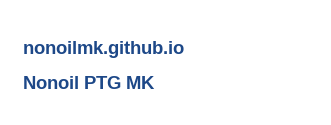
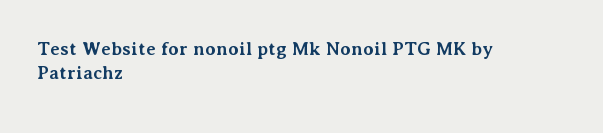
[23,41,184,58] nonoilmk.github.io // -> [37,42,321,59] Test Website for nonoil ptg Mk
(155, 82) none -> [470,42,493,59] [37,66,123,79] by Patriachz

